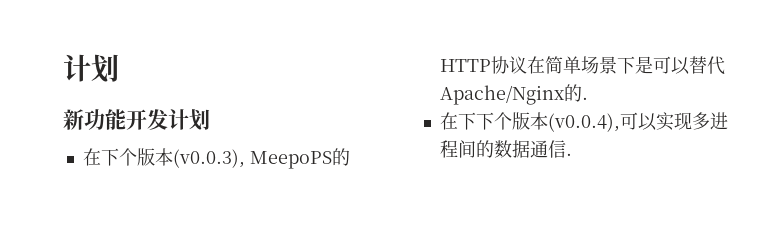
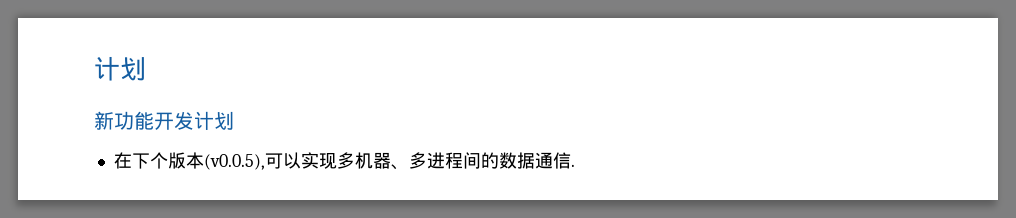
[172,148,350,169] [439,56,725,75] [439,84,588,105] [439,112,620,132] (v0.0.3), MeepoPS的HTTP协议在简单场景下是可以替代Apache/Nginx的. // 在下下个版本(v0.0.4), -> [203,154,265,170] (v0.0.5),
(710, 121) none -> [354,152,427,170] 机器、多

